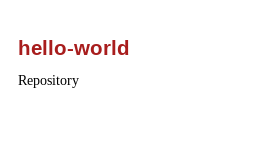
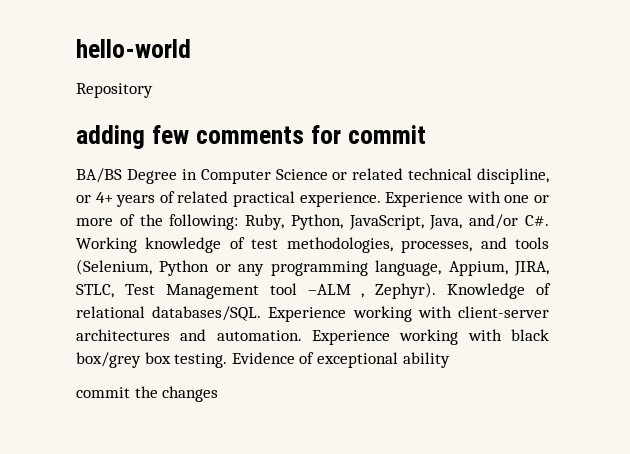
(79, 81) none -> [76,125,426,149] [76,168,549,184] [76,191,549,207] [76,214,549,230] [76,237,549,253] [76,259,549,276] [76,282,551,299] [76,306,549,322] [76,329,549,345] [76,352,450,368] [76,386,219,402] // adding few comments for commit // BA/BS Degree in Computer Science or related technical discipline, or 4+ years of related practical experience. Experience with one or more of the following: Ruby, Python, JavaScript, Java, and/or C#. Working knowledge of test methodologies, processes, and tools (Selenium, Python or any programming language, Appium, JIRA, STLC, Test Management tool –ALM , Zephyr). Knowledge of relational databases/SQL. Experience working with client-server architectures and automation. Experience working with black box/grey box testing. Evidence of exceptional ability // commit the changes

